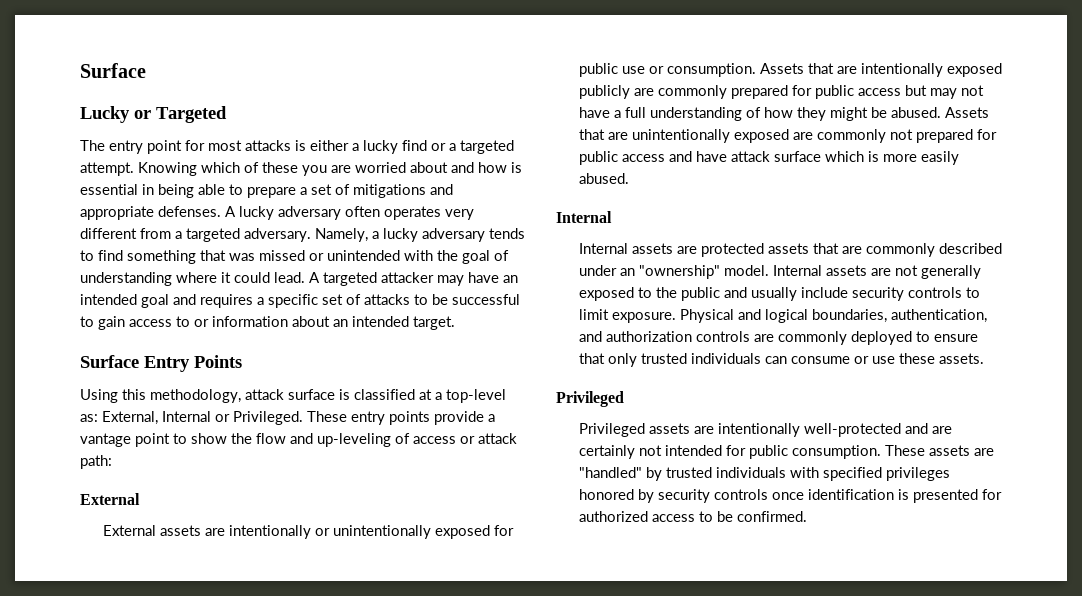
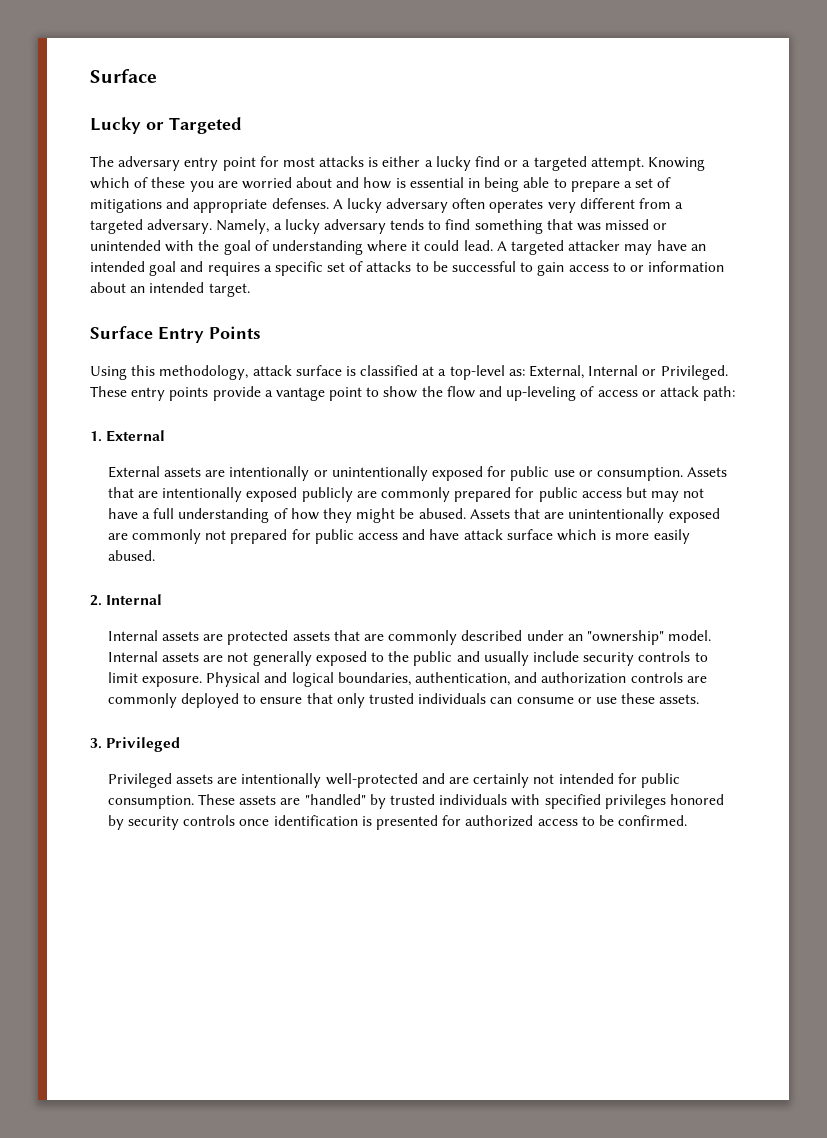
(105, 145) none -> [118,156,181,171] adversary
(112, 462) none -> [90,431,102,442] 1.
(629, 178) none -> [90,595,102,606] 2.
(984, 358) none -> [90,738,102,749] 3.

